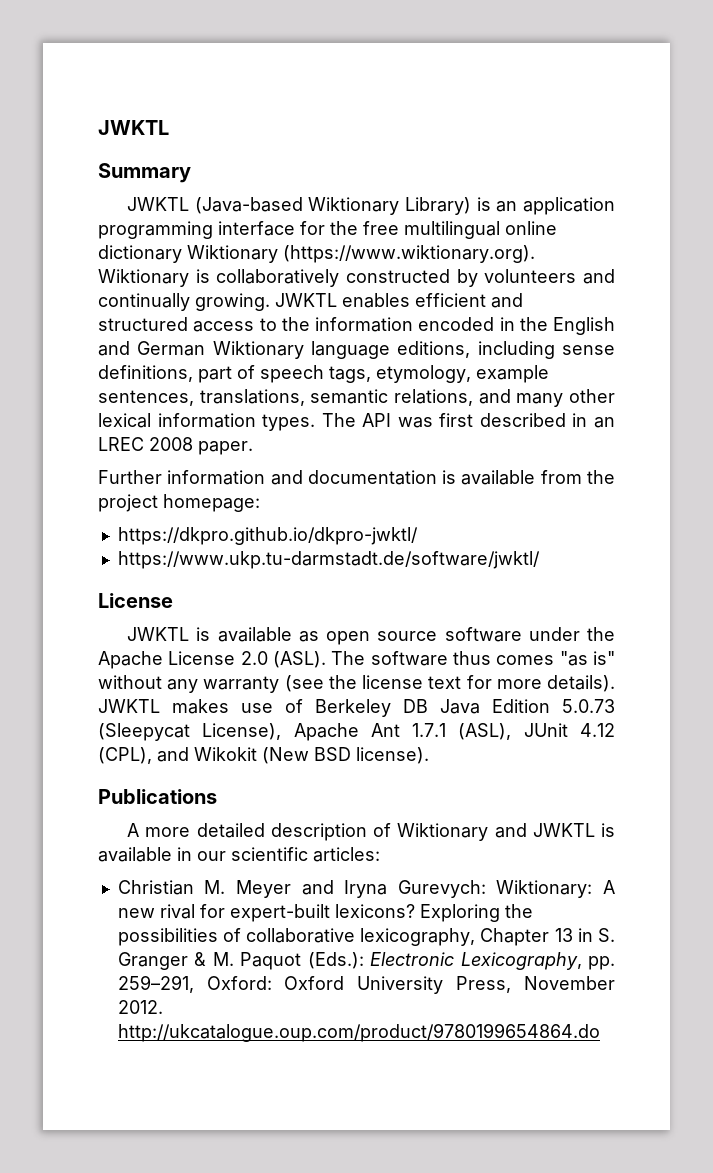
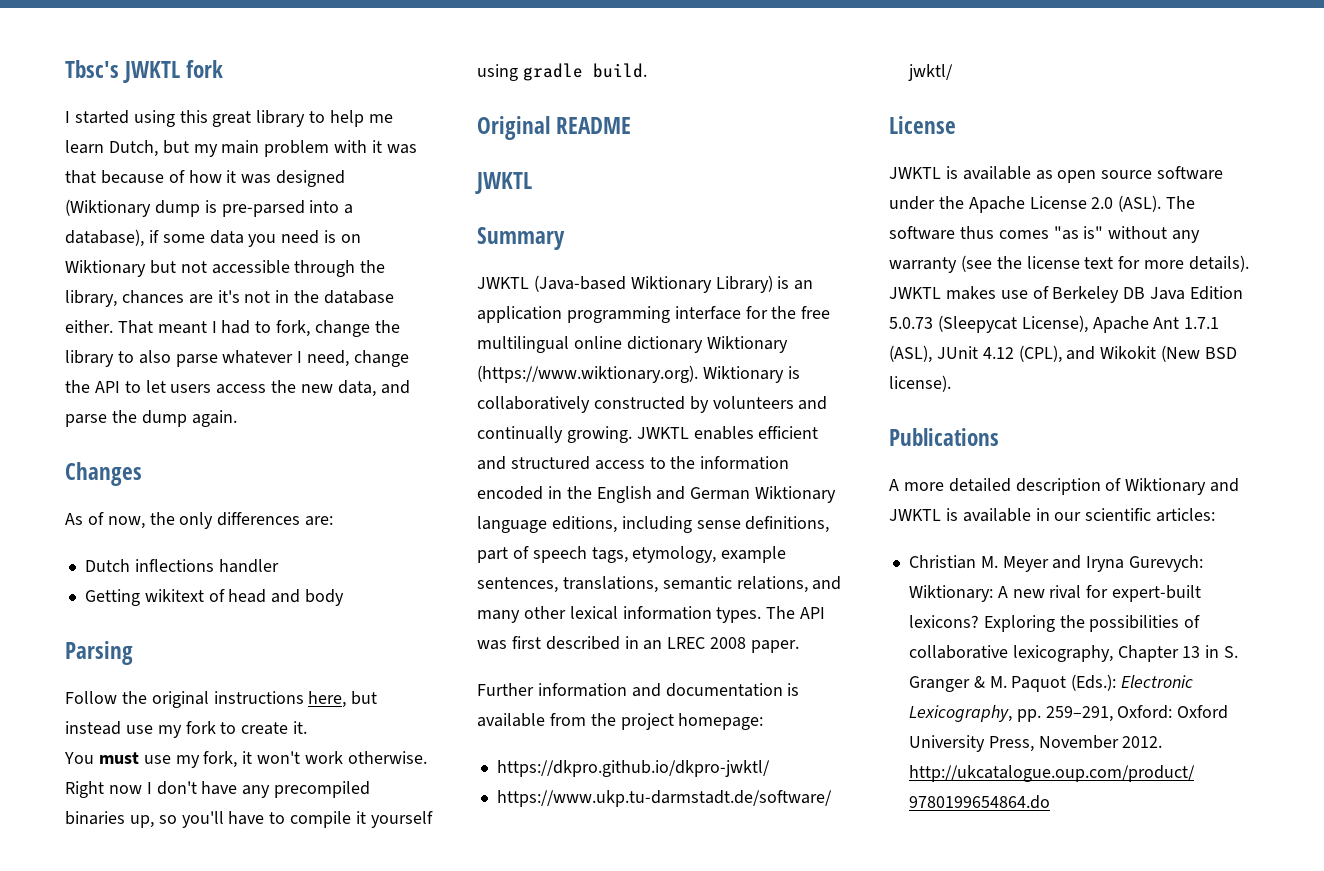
(98, 127) none -> [65,60,224,83] [65,110,393,127] [65,140,417,157] [65,170,346,187] [65,199,354,217] [65,229,362,247] [65,260,386,277] [65,290,395,307] [65,320,400,337] [65,350,410,367] [65,380,410,397] [65,410,237,427] [65,462,142,486] [65,512,334,529] [84,559,279,573] [84,589,345,606] [65,641,133,665] [65,691,378,708] [65,721,308,738] [64,751,427,768] [65,781,371,798] [65,811,433,828] [477,63,647,81] [477,116,632,140] Tbsc's JWKTL fork // I started using this great library to help me learn Dutch, but my main problem with it was that because of how it was designed (Wiktionary dump is pre-parsed into a database), if some data you need is on Wiktionary but not accessible through the library, chances are it's not in the database either. That meant I had to fork, change the library to also parse whatever I need, change the API to let users access the new data, and parse the dump again. // Changes // As of now, the only differences are: // Dutch inflections handler // Getting wikitext of head and body // Parsing // Follow the original instructions here, but instead use my fork to create it. // You must use my fork, it won't work otherwise. Right now I don't have any precompiled binaries up, so you'll have to compile it yourself using gradle build. // Original README //

